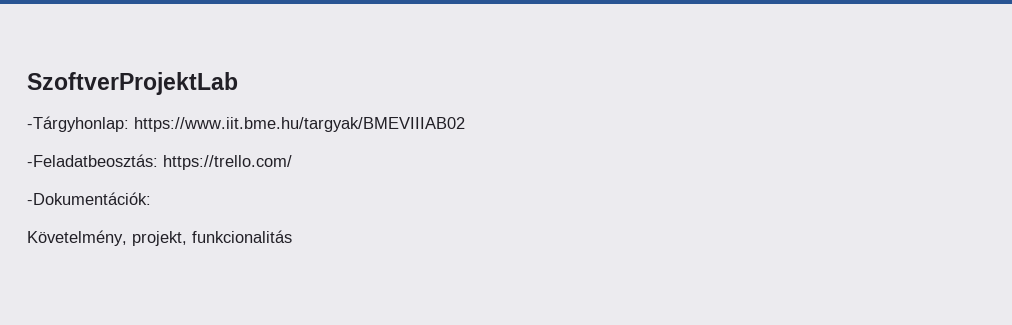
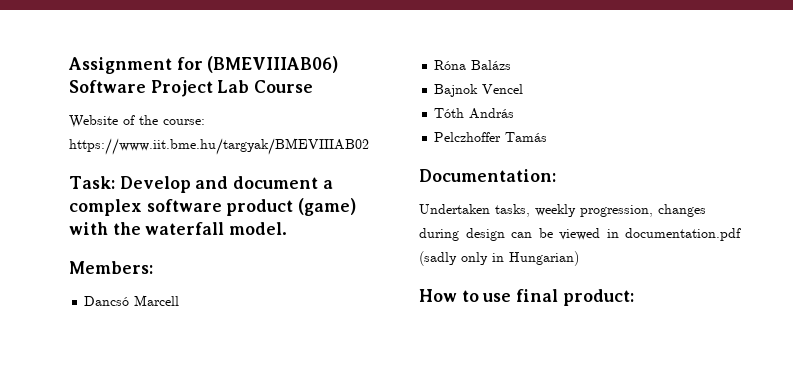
[27,72,238,95] [27,116,465,132] [27,154,292,170] [27,192,151,205] [27,230,292,246] SzoftverProjektLab // -Tárgyhonlap: https://www.iit.bme.hu/targyak/BMEVIIIAB02 // -Feladatbeosztás: https://trello.com/ // -Dokumentációk: // Követelmény, projekt, funkcionalitás -> [68,56,339,74] [69,80,314,97] [69,115,205,128] [69,138,369,155] [69,176,333,193] [69,198,357,216] [69,222,288,235] [69,261,153,274] [84,295,180,306] [434,60,512,70] [434,84,524,97] [434,108,515,119] [434,132,548,142] [419,169,556,182] [419,204,706,217] [419,228,741,241] [419,251,579,266] [419,289,634,306] Assignment for (BMEVIIIAB06) Software Project Lab Course // Website of the course: https://www.iit.bme.hu/targyak/BMEVIIIAB02 // Task: Develop and document a complex software product (game) with the waterfall model. // Members: // Dancsó Marcell // Róna Balázs // Bajnok Vencel // Tóth András // Pelczhoffer Tamás // Documentation: // Undertaken tasks, weekly progression, changes during design can be viewed in documentation.pdf (sadly only in Hungarian) // How to use final product:

